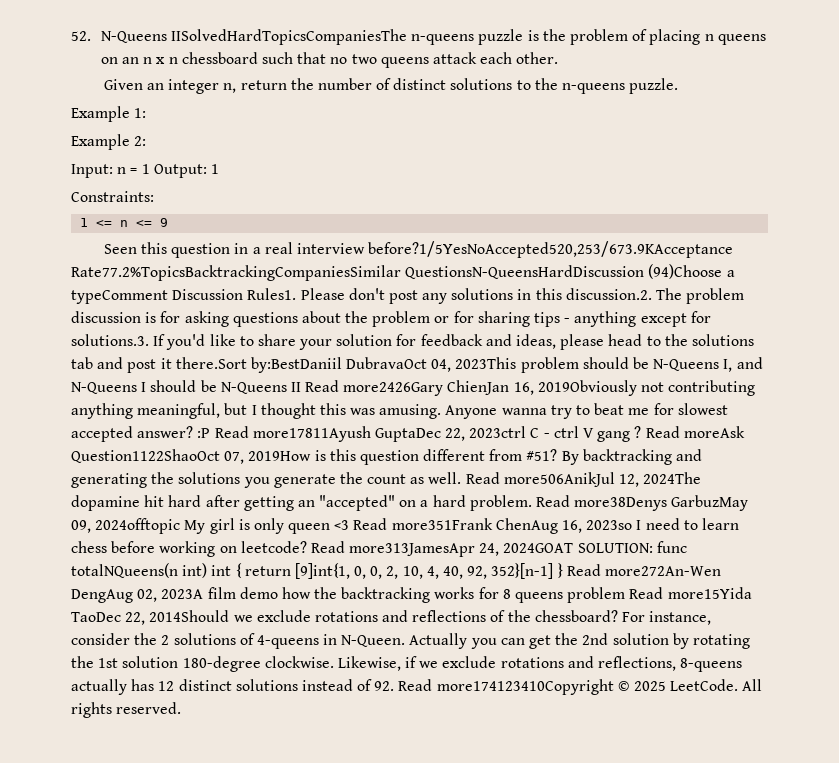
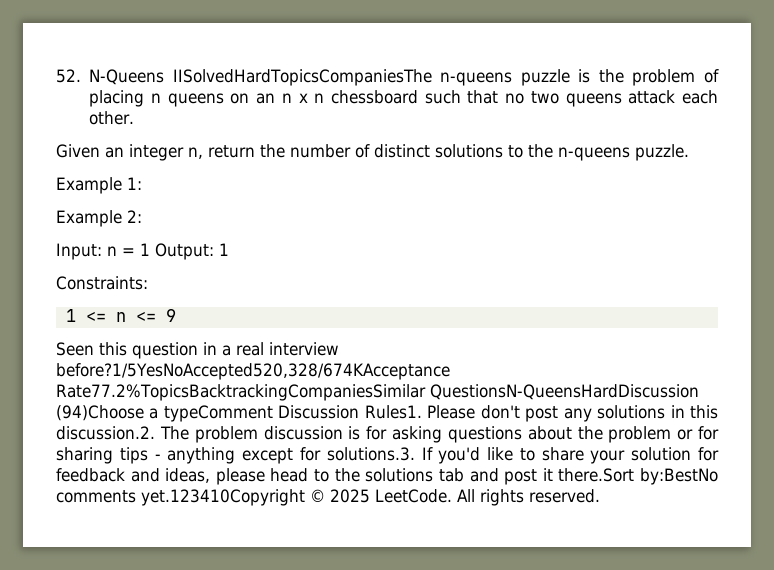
[368,241,734,258] before?1/5YesNoAccepted520,253/673.9KAcceptance -> [56,363,450,380] before?1/5YesNoAccepted520,328/674KAcceptance
[250,357,763,373] [71,380,756,396] [71,403,728,419] [71,426,745,442] [71,449,703,465] [71,472,702,488] [71,495,749,511] [71,518,739,534] [71,541,687,557] [71,563,721,579] [71,587,752,603] [71,610,712,625] [71,633,750,649] [71,656,743,672] [71,679,614,695] by:BestDaniil DubravaOct 04, 2023This problem should be N-Queens I, and N-Queens I should be N-Queens II Read more2426Gary ChienJan 16, 2019Obviously not contributing anything meaningful, but I thought this was amusing. Anyone wanna try to beat me for slowest accepted answer? :P Read more17811Ayush GuptaDec 22, 2023ctrl C - ctrl V gang ? Read moreAsk Question1122ShaoOct 07, 2019How is this question different from #51? By backtracking and generating the solutions you generate the count as well. Read more506AnikJul 12, 2024The dopamine hit hard after getting an "accepted" on a hard problem. Read more38Denys GarbuzMay 09, 2024offtopic My girl is only queen <3 Read more351Frank ChenAug 16, 2023so I need to learn chess before working on leetcode? Read more313JamesApr 24, 2024GOAT SOLUTION: func totalNQueens(n int) int { return [9]int{1, 0, 0, 2, 10, 4, 40, 92, 352}[n-1] } Read more272An-Wen DengAug 02, 2023A film demo how the backtracking works for 8 queens problem Read more15Yida TaoDec 22, 2014Should we exclude rotations and reflections of the chessboard? For instance, consider the 2 solutions of 4-queens in N-Queen. Actually you can get the 2nd solution by rotating the 1st solution 180-degree clockwise. Likewise, if we exclude rotations and reflections, 8-queens actually has 12 distinct solutions instead of 92. Read more174123410Copyright -> [640,468,719,485] [56,489,305,506] by:BestNo comments yet.123410Copyright

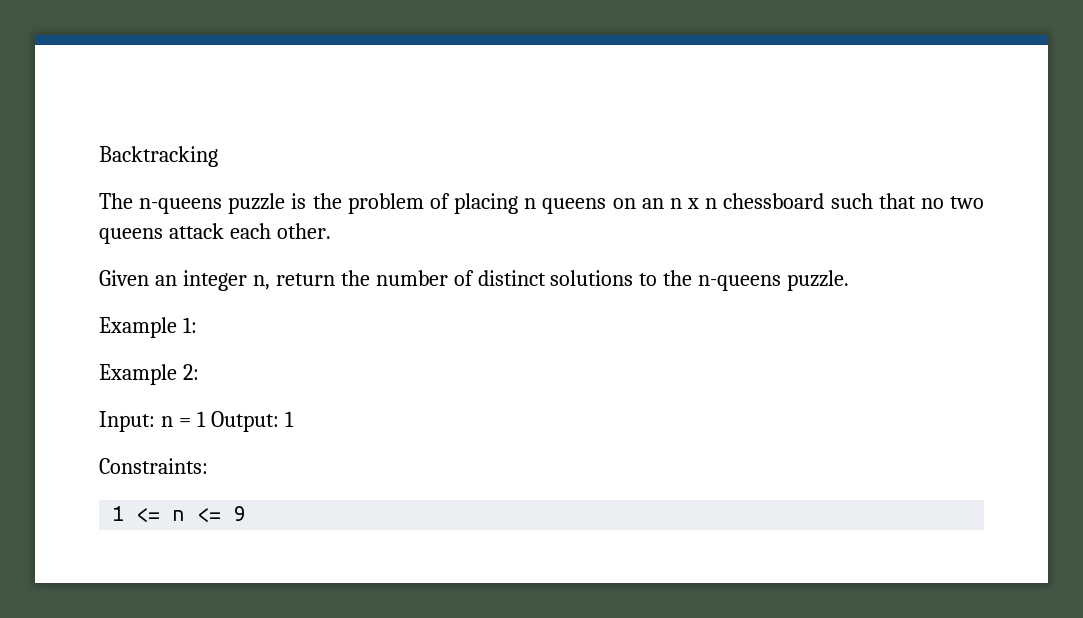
[56,69,432,86] 52. N-Queens IISolvedHardTopicsCompaniesThe -> [99,146,218,167] [99,193,133,209] Backtracking // The
[56,342,339,359] [56,363,450,380] [56,384,699,401] [56,405,718,422] [56,426,719,443] [56,447,720,464] [56,468,719,485] [56,489,600,506] // Seen this question in a real interview before?1/5YesNoAccepted520,328/674KAcceptance Rate77.2%TopicsBacktrackingCompaniesSimilar QuestionsN-QueensHardDiscussion (94)Choose a typeComment Discussion Rules1. Please don't post any solutions in this discussion.2. The problem discussion is for asking questions about the problem or for sharing tips - anything except for solutions.3. If you'd like to share your solution for feedback and ideas, please head to the solutions tab and post it there.Sort by:BestNo comments yet.123410Copyright © 2025 LeetCode. All rights reserved. -> (246, 513) none

